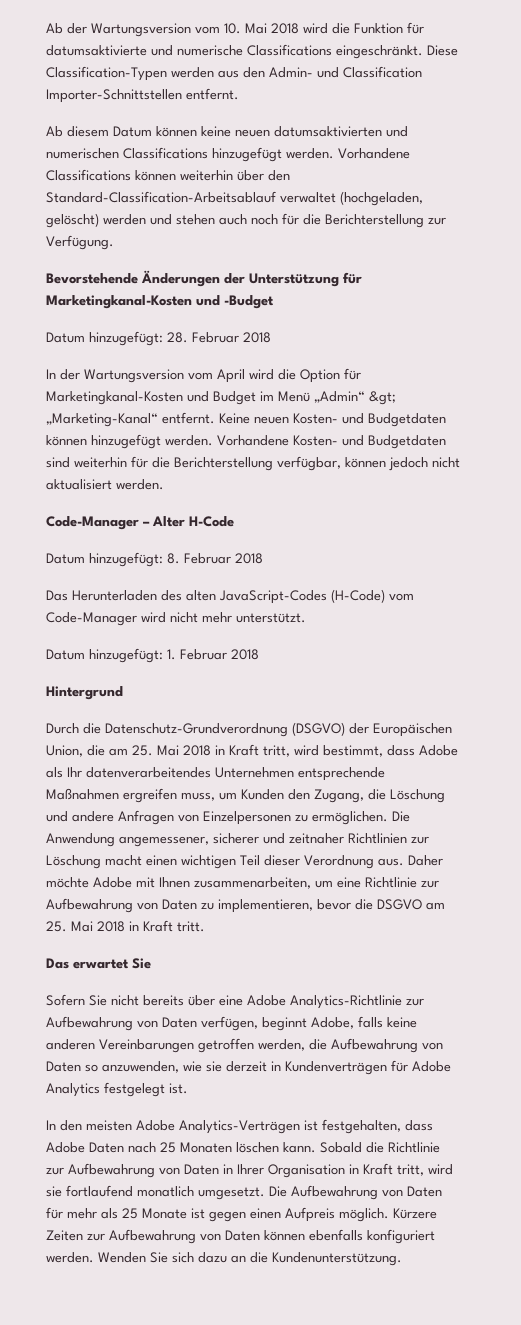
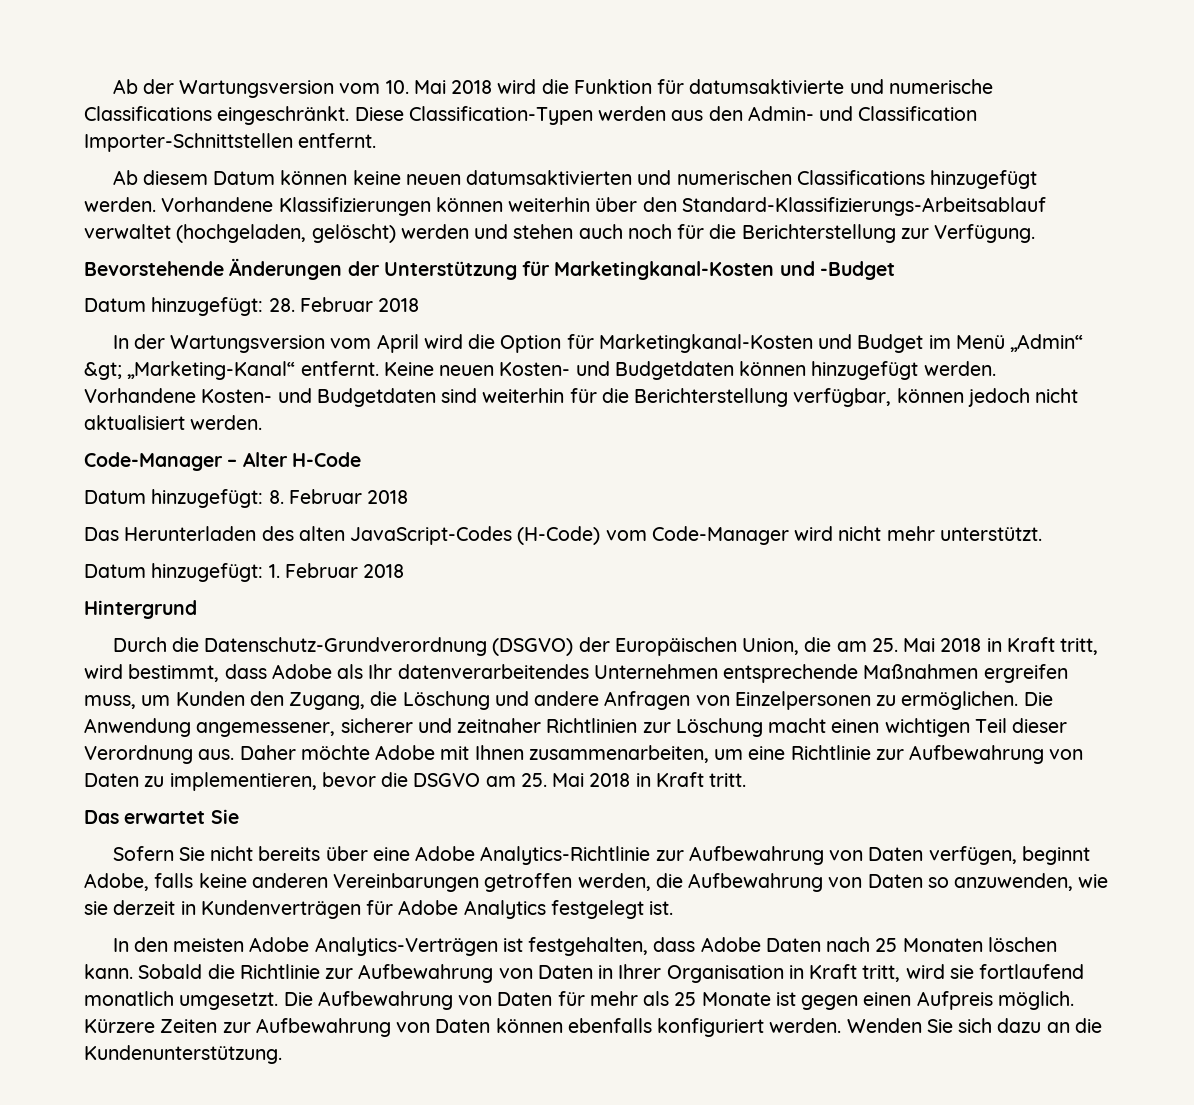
[46,169,131,181] Classifications -> [278,197,431,216] Klassifizierungen
[46,191,276,203] Standard-Classification-Arbeitsablauf -> [681,197,1046,216] Standard-Klassifizierungs-Arbeitsablauf

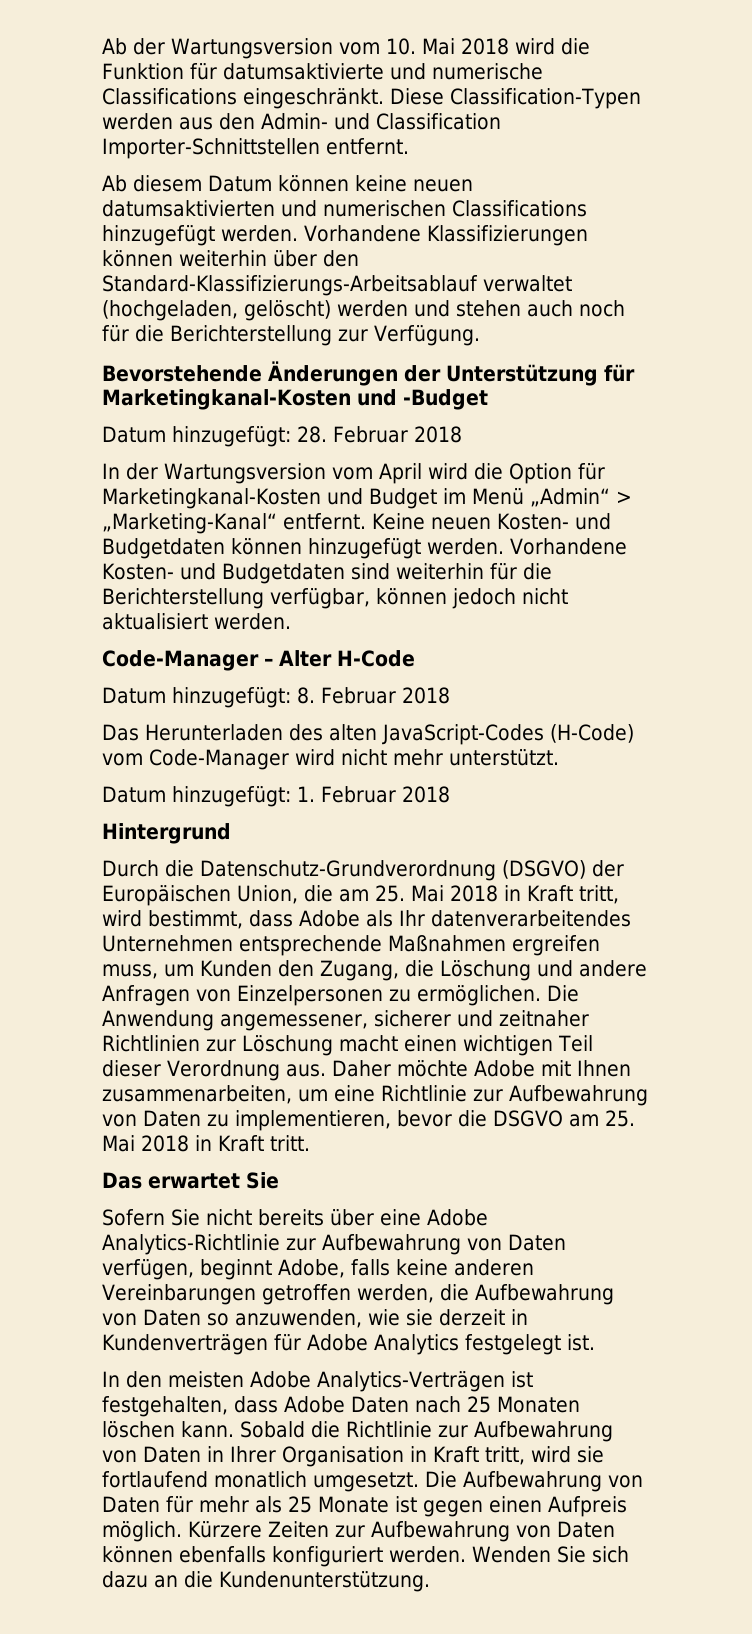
[84,362,122,380] &gt; -> [615,491,632,504] >

